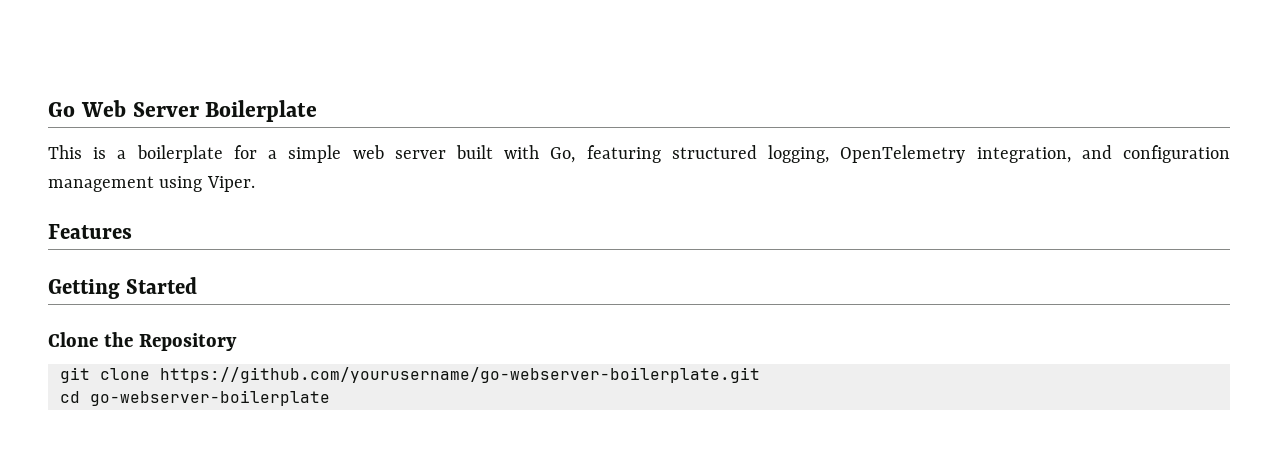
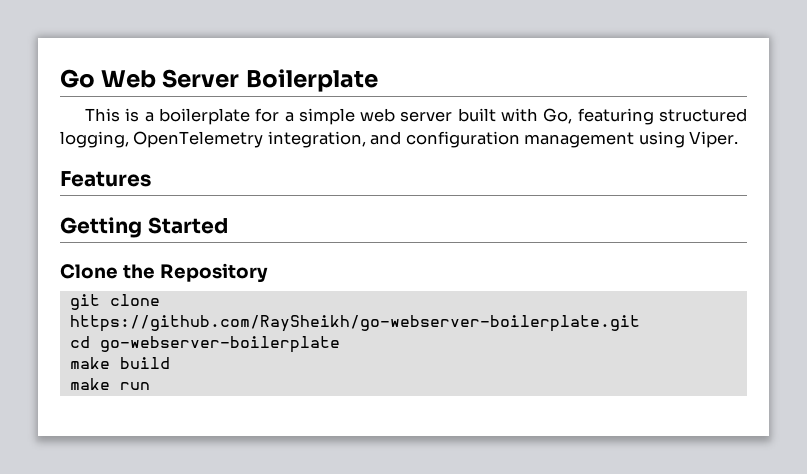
[160,367,760,383] https://github.com/yourusername/go-webserver-boilerplate.git -> [69,315,640,332] https://github.com/RaySheikh/go-webserver-boilerplate.git
(330, 398) none -> [69,357,170,369] [69,378,150,390] // make build // make run

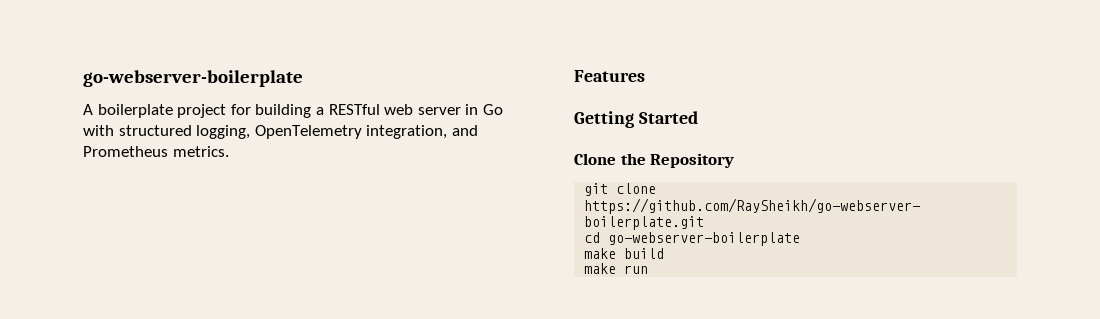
[60,69,378,92] [85,108,654,125] Go Web Server Boilerplate // This is a boilerplate for a simple web server built with Go, featuring -> [83,70,303,87] [83,104,503,118] [83,125,114,136] go-webserver-boilerplate // A boilerplate project for building a RESTful web server in Go with
[405,131,739,148] configuration management using Viper. -> [83,146,229,157] Prometheus metrics.

